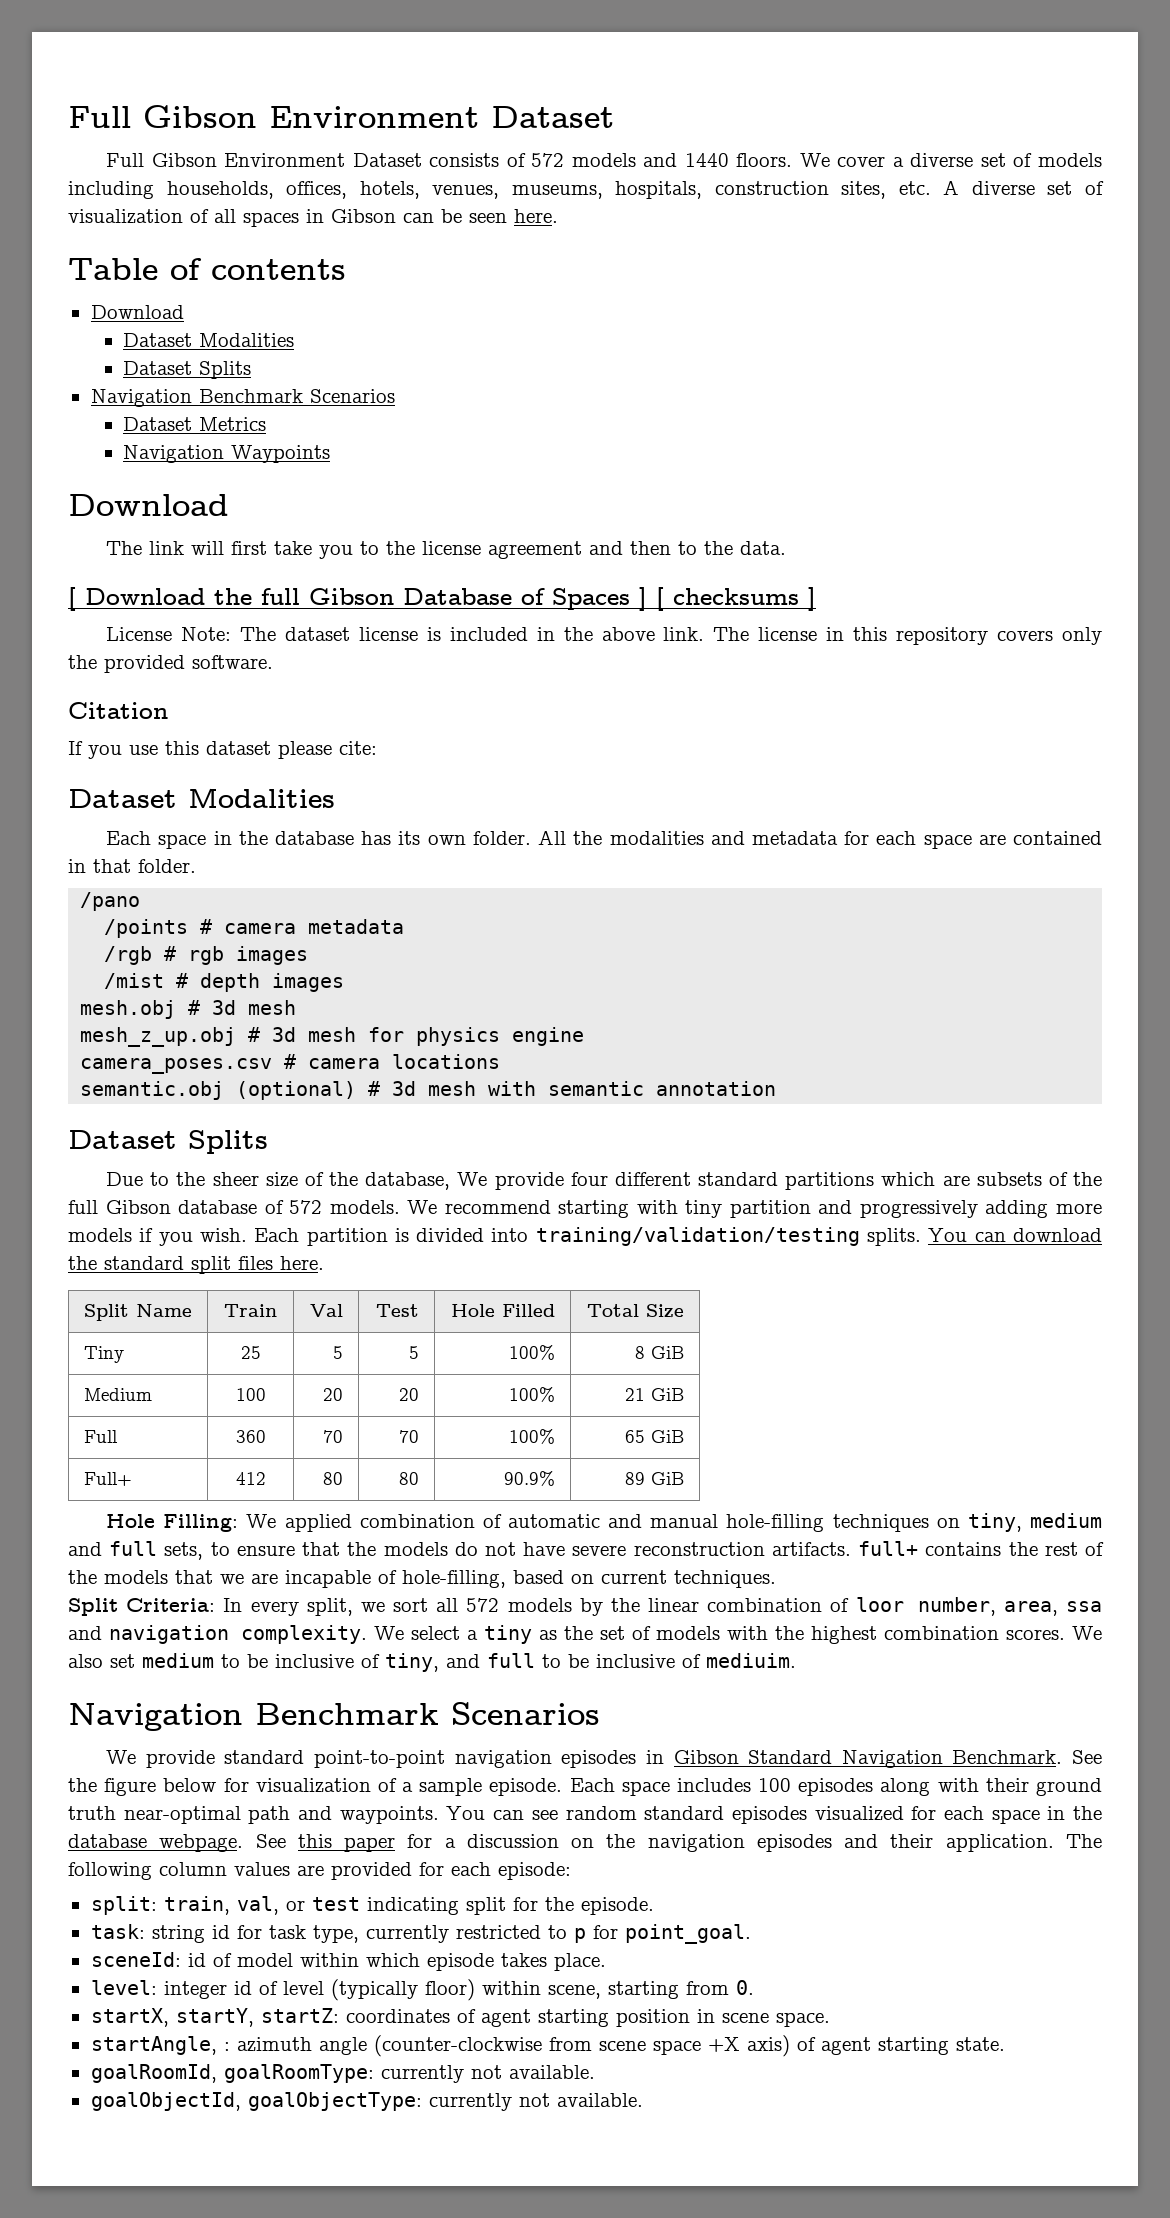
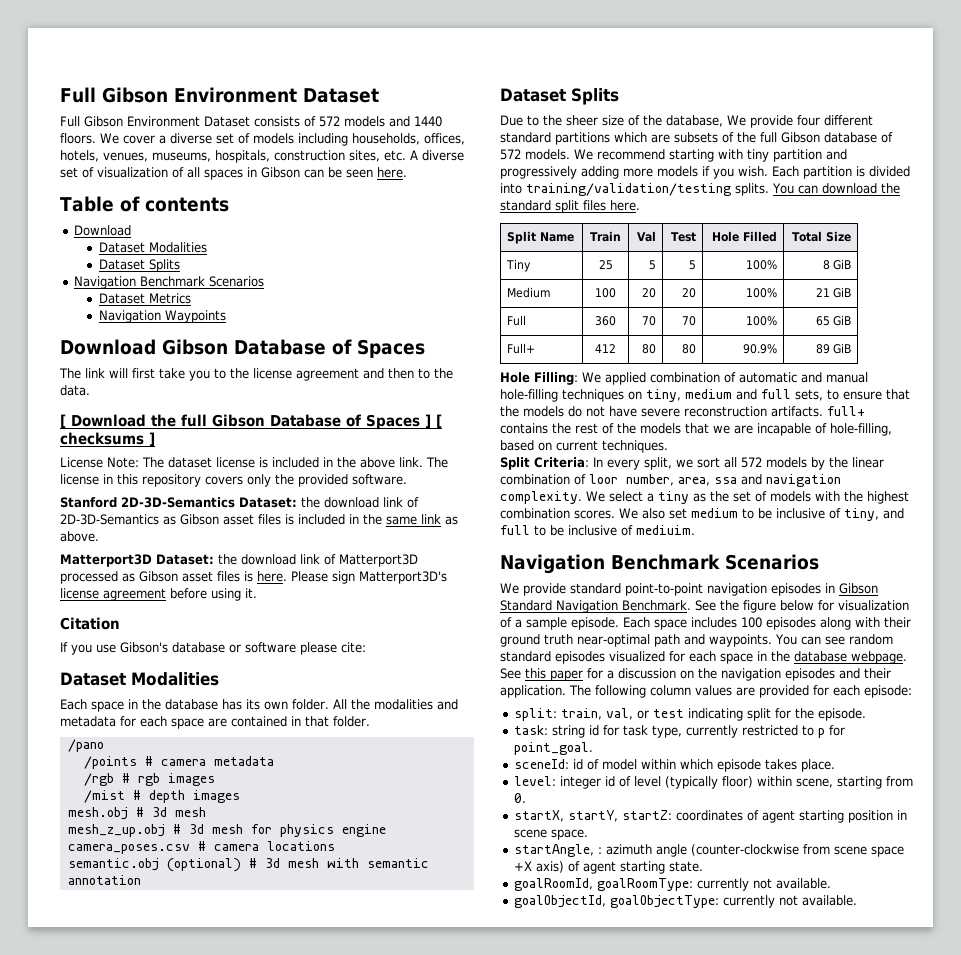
(229, 505) none -> [162,339,425,358] Gibson Database of Spaces
(273, 662) none -> [60,497,419,508] [60,514,458,525] [60,531,99,542] [60,554,418,567] [60,571,447,584] [60,588,257,601] // Stanford 2D-3D-Semantics Dataset: the download link of 2D-3D-Semantics as Gibson asset files is included in the same link as above. // Matterport3D Dataset: the download link of Matterport3D processed as Gibson asset files is here. Please sign Matterport3D's license agreement before using it.
[165,741,271,755] this dataset -> [120,642,296,653] Gibson's database or software

